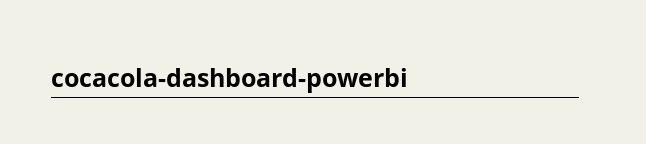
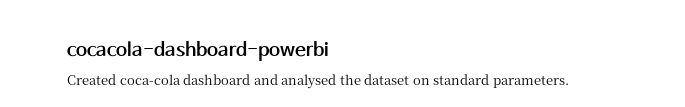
(408, 80) none -> [67,74,569,89] // Created coca-cola dashboard and analysed the dataset on standard parameters.

